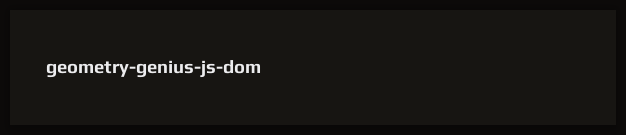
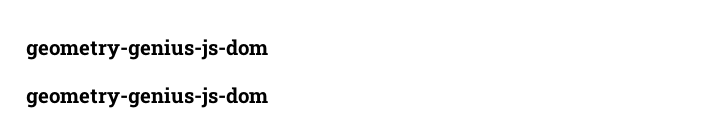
[46,60,261,78] geometry-genius-js-dom -> [26,39,268,60] [26,87,268,108] geometry-genius-js-dom // geometry-genius-js-dom

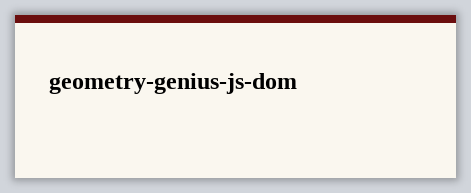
[26,39,268,60] [26,87,268,108] geometry-genius-js-dom // geometry-genius-js-dom -> [49,73,297,94] geometry-genius-js-dom

